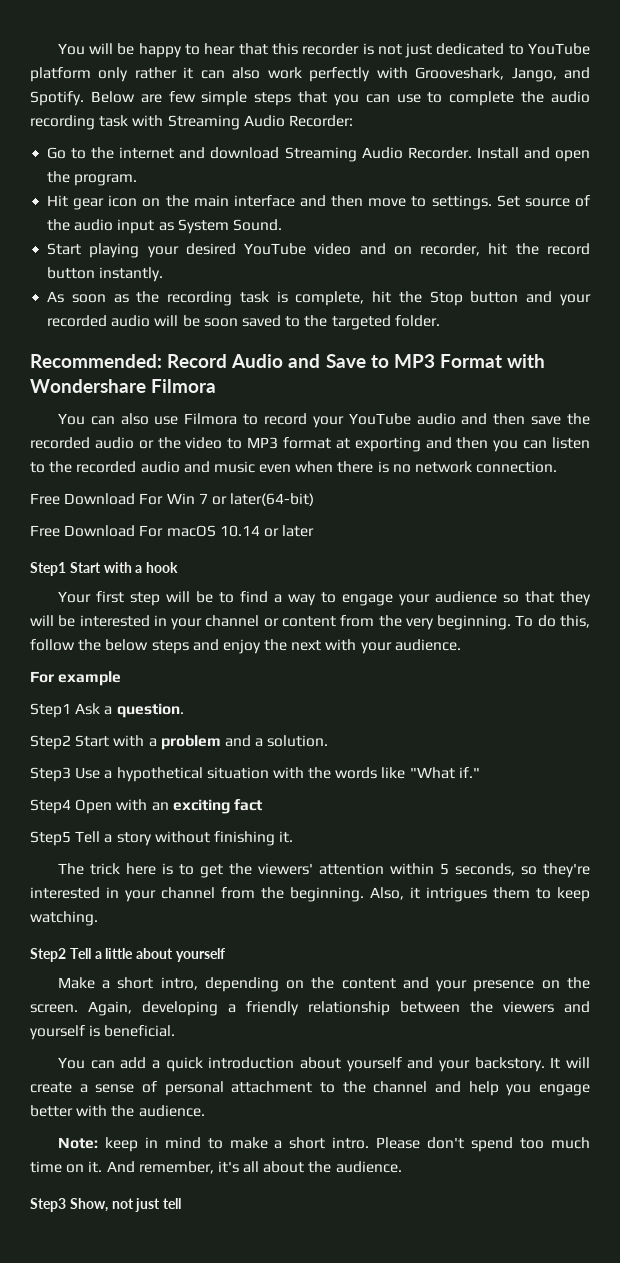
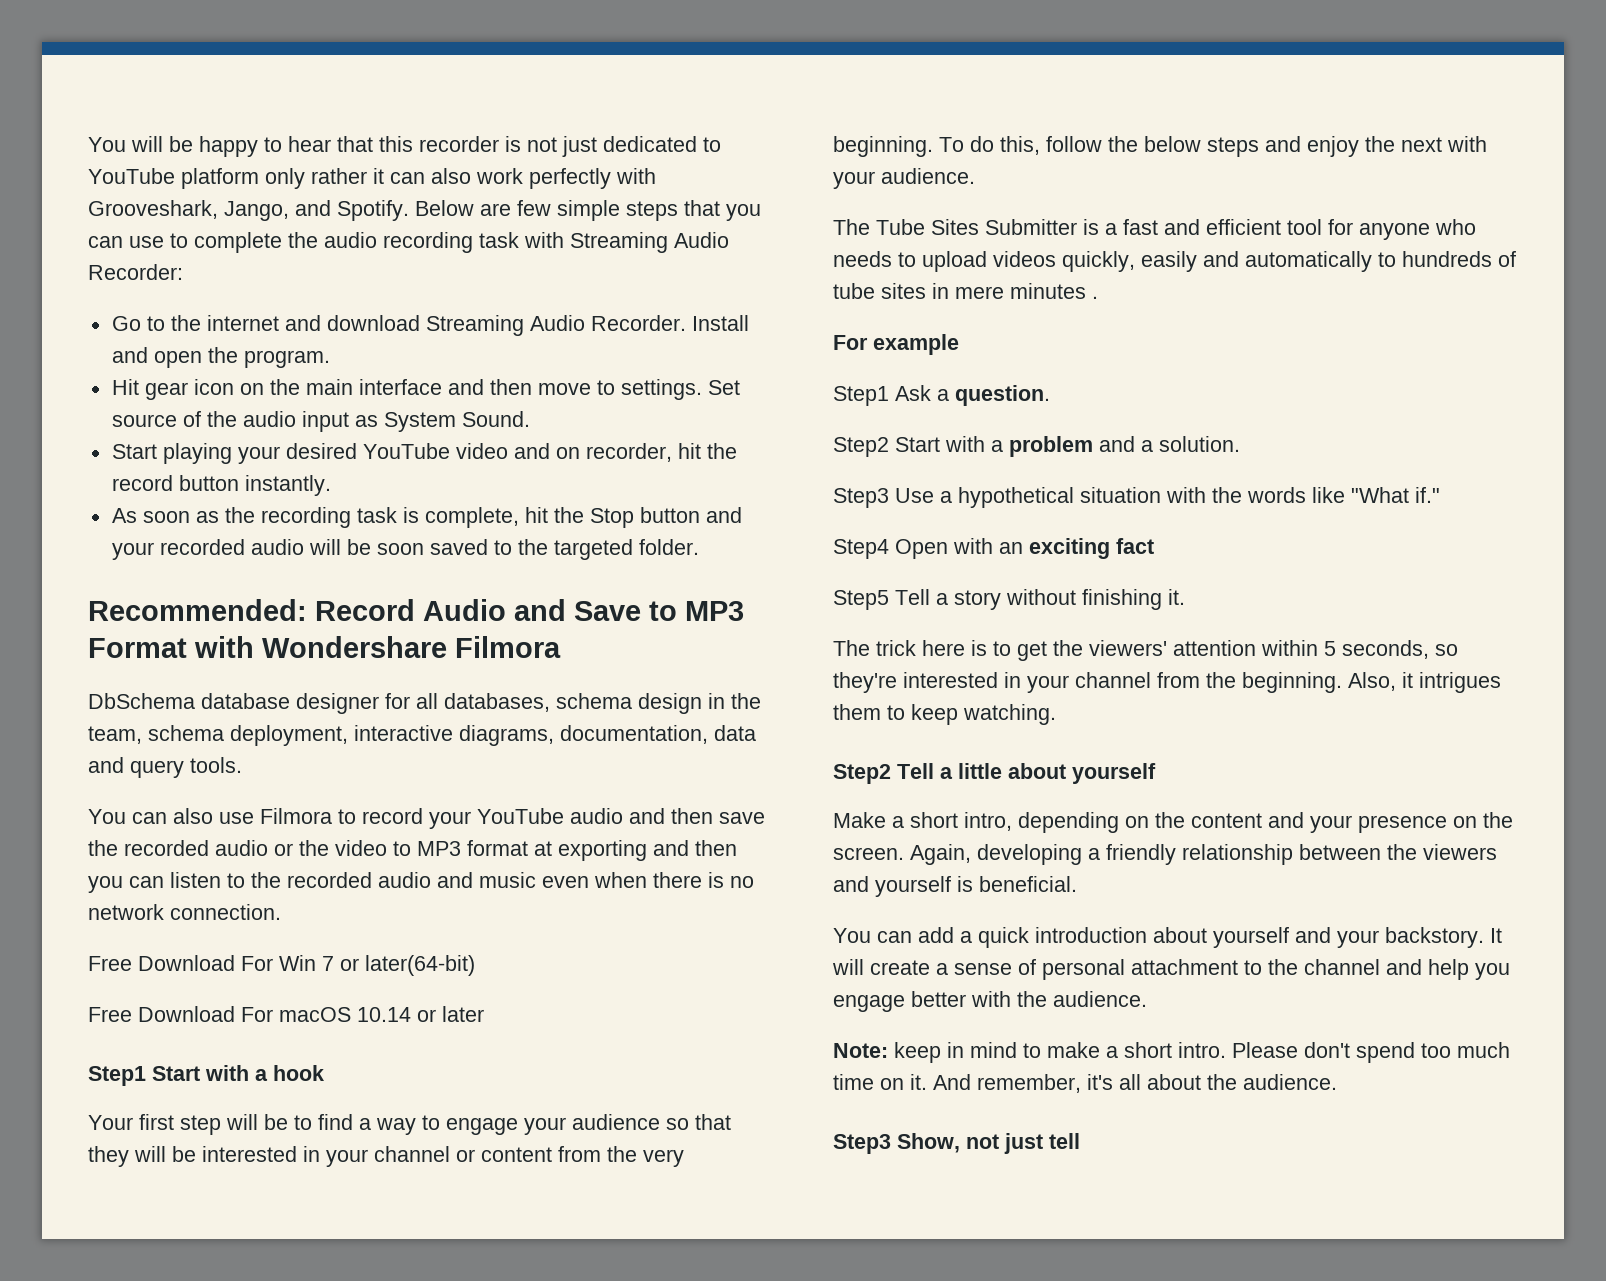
(217, 386) none -> [88,693,761,714] [88,725,756,746] [88,757,242,778] // DbSchema database designer for all databases, schema design in the team, schema deployment, interactive diagrams, documentation, data and query tools.
(461, 645) none -> [833,219,1476,240] [833,251,1516,272] [833,283,1098,299] // The Tube Sites Submitter is a fast and efficient tool for anyone who needs to upload videos quickly, easily and automatically to hundreds of tube sites in mere minutes .

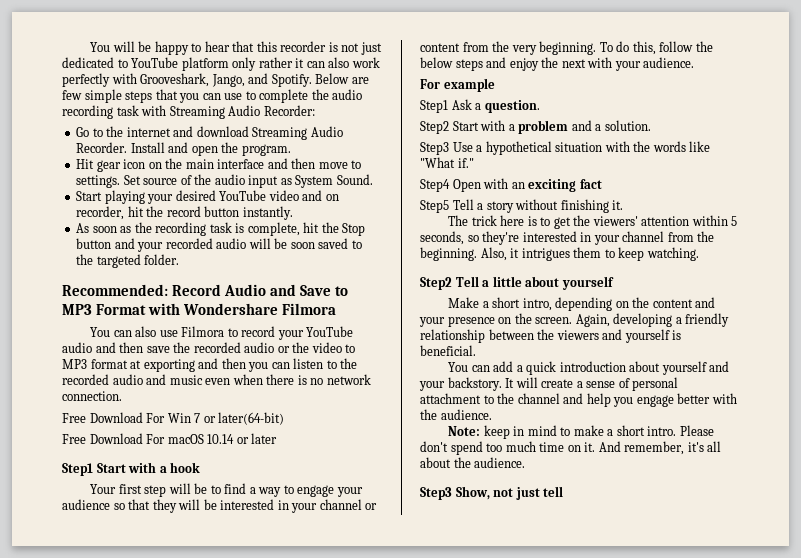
[88,693,761,714] [88,725,756,746] [88,757,242,778] // DbSchema database designer for all databases, schema design in the team, schema deployment, interactive diagrams, documentation, data and query tools. -> (337, 309) none
[833,219,1476,240] [833,251,1516,272] [833,283,1098,299] // The Tube Sites Submitter is a fast and efficient tool for anyone who needs to upload videos quickly, easily and automatically to hundreds of tube sites in mere minutes . -> (695, 62) none

